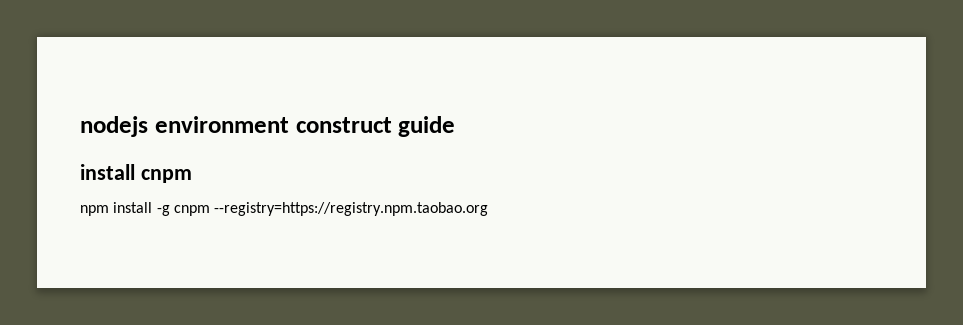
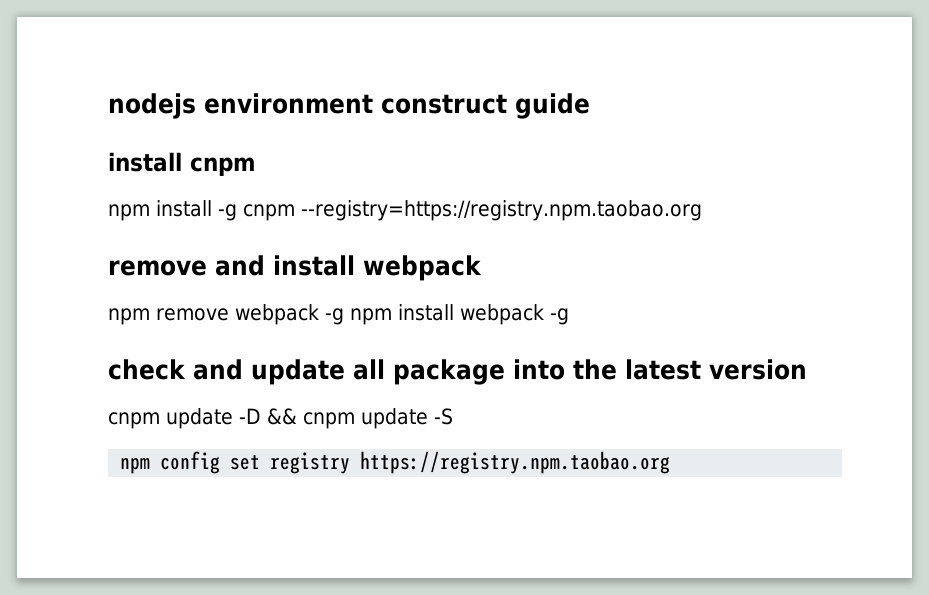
(489, 209) none -> [108,255,482,281] [108,304,569,325] [108,359,807,385] [108,408,453,429] [120,451,671,474] // remove and install webpack // npm remove webpack -g npm install webpack -g // check and update all package into the latest version // cnpm update -D && cnpm update -S // npm config set registry https://registry.npm.taobao.org

